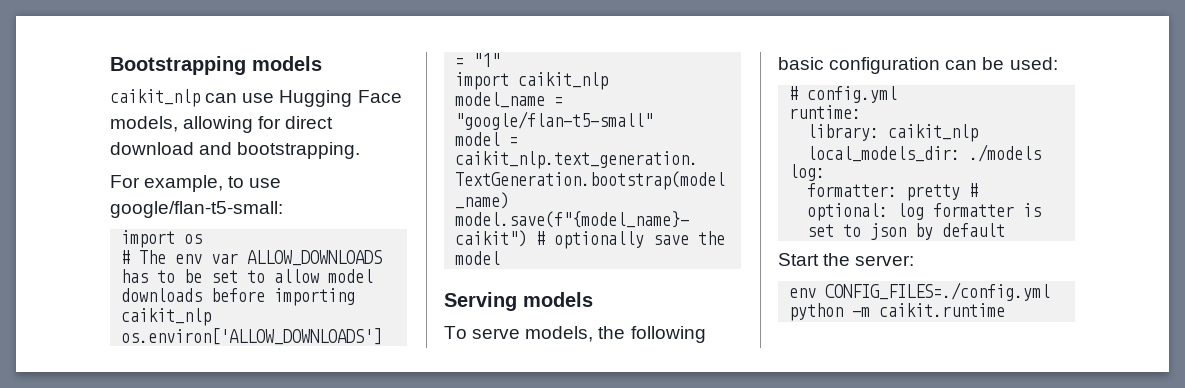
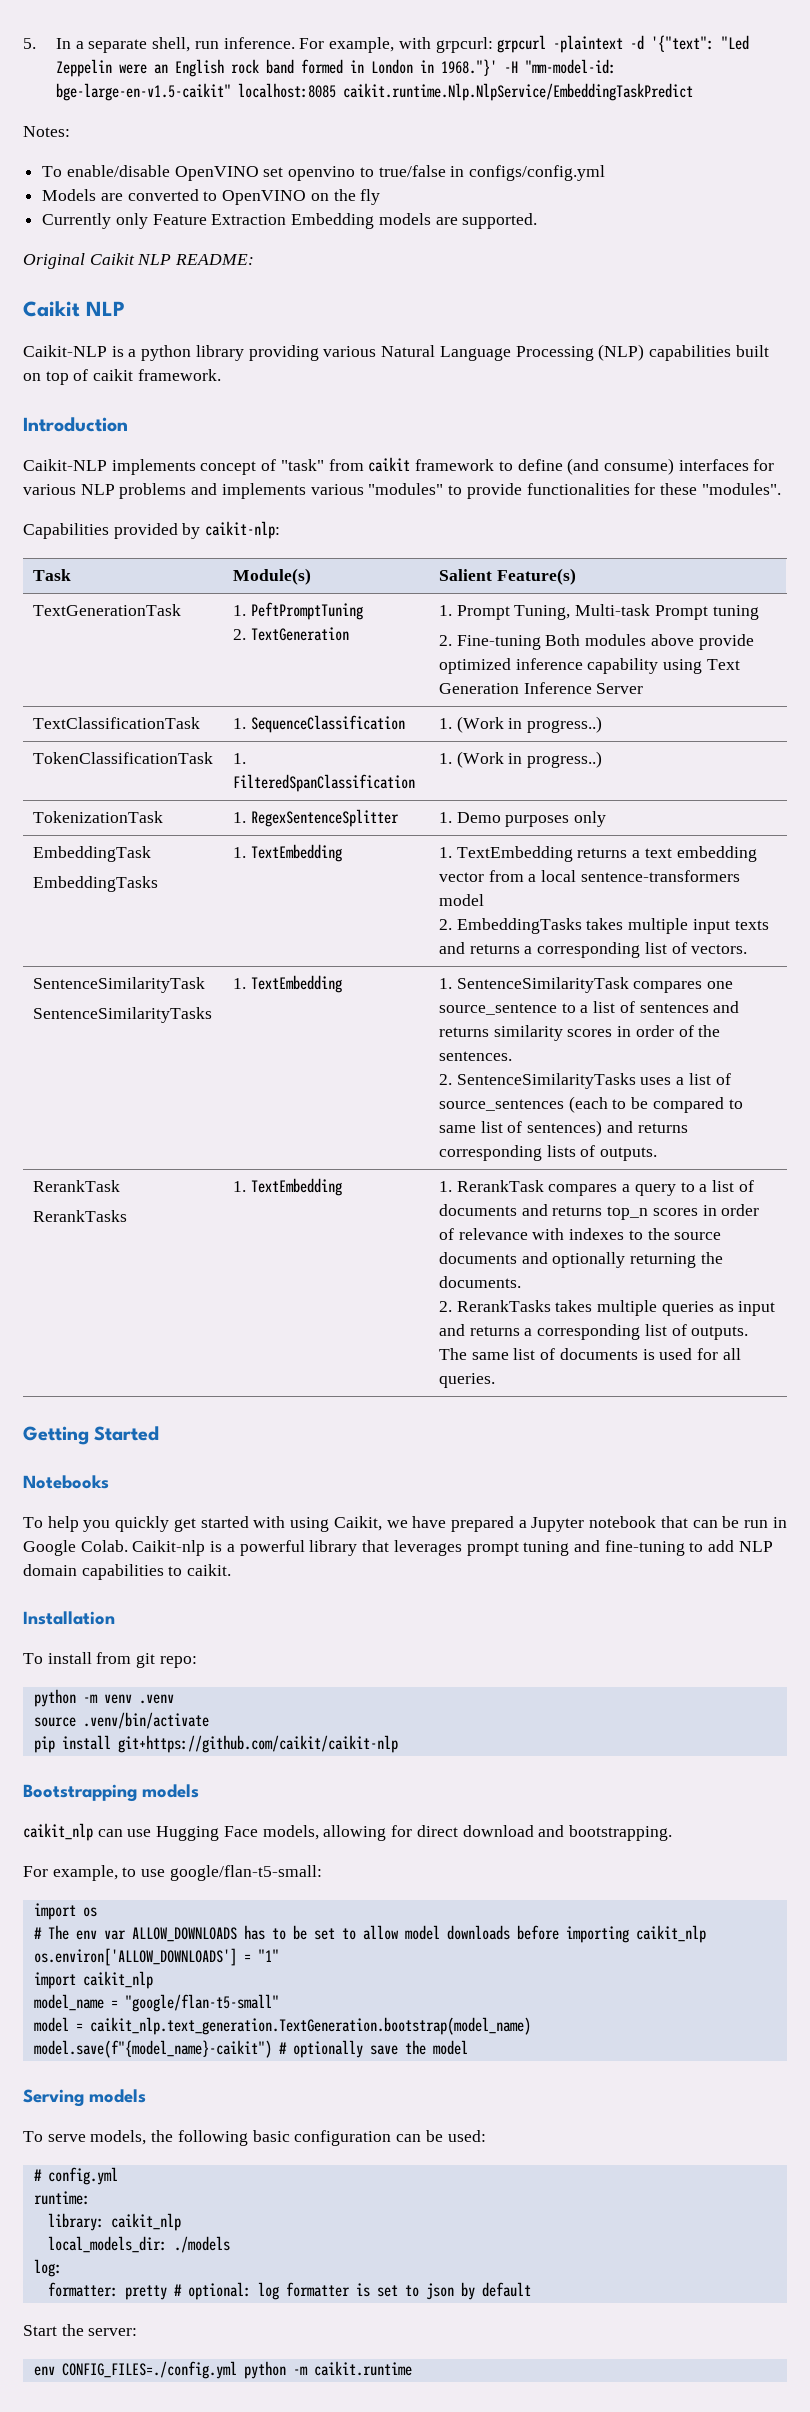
(110, 65) none -> [23,35,750,53] [55,59,616,77] [55,83,693,101] [23,126,70,137] [42,165,606,181] [42,189,381,205] [42,213,538,229] [23,253,255,269] [23,301,125,317] [23,344,769,361] [23,369,221,385] [23,417,128,432] [23,457,775,475] [23,483,781,499] [23,521,281,539] [32,569,71,581] [232,568,311,585] [438,568,576,585] [32,604,181,616] [232,602,363,620] [232,627,349,641] [438,604,759,620] [438,634,754,650] [438,658,740,674] [438,682,644,694] [32,717,200,729] [232,715,405,733] [438,716,603,733] [32,752,213,764] [232,753,246,764] [232,774,415,792] [438,751,603,768] [32,811,163,823] [232,809,399,827] [438,811,607,827] [32,846,151,862] [32,876,158,892] [232,844,342,862] [438,846,757,862] [438,870,740,882] [438,894,484,906] [438,918,769,934] [438,942,748,958] [32,977,205,993] [32,1007,212,1023] [232,975,342,993] [438,977,734,993] [438,1001,740,1015] [438,1025,721,1041] [438,1051,512,1061] [438,1073,731,1089] [438,1096,743,1113] [438,1120,688,1137] [438,1145,658,1161] [32,1180,120,1192] [32,1210,127,1222] [232,1178,342,1196] [438,1180,754,1196] [438,1204,760,1220] [438,1228,722,1240] [438,1252,723,1268] [438,1276,521,1288] [438,1300,776,1316] [438,1324,749,1340] [438,1348,741,1360] [438,1373,495,1388] [23,1426,160,1445] [23,1475,109,1489] [23,1516,787,1532] [23,1540,773,1556] [23,1564,232,1580] [23,1611,115,1625] [23,1652,197,1668] [33,1689,174,1707] [33,1712,209,1729] [33,1735,398,1753] 5. In a separate shell, run inference. For example, with grpcurl: grpcurl -plaintext -d '{"text": "Led Zeppelin were an English rock band formed in London in 1968."}' -H "mm-model-id: bge-large-en-v1.5-caikit" localhost:8085 caikit.runtime.Nlp.NlpService/EmbeddingTaskPredict // Notes: // To enable/disable OpenVINO set openvino to true/false in configs/config.yml // Models are converted to OpenVINO on the fly // Currently only Feature Extraction Embedding models are supported. // Original Caikit NLP README: // Caikit NLP // Caikit-NLP is a python library providing various Natural Language Processing (NLP) capabilities built on top of caikit framework. // Introduction // Caikit-NLP implements concept of "task" from caikit framework to define (and consume) interfaces for various NLP problems and implements various "modules" to provide functionalities for these "modules". // Capabilities provided by caikit-nlp: // Task | Module(s) | Salient Feature(s) // TextGenerationTask | 1. PeftPromptTuning // 2. TextGeneration | 1. Prompt Tuning, Multi-task Prompt tuning // 2. Fine-tuning Both modules above provide optimized inference capability using Text Generation Inference Server // TextClassificationTask | 1. SequenceClassification | 1. (Work in progress..) // TokenClassificationTask | 1. FilteredSpanClassification | 1. (Work in progress..) // TokenizationTask | 1. RegexSentenceSplitter | 1. Demo purposes only // EmbeddingTask // EmbeddingTasks | 1. TextEmbedding | 1. TextEmbedding returns a text embedding vector from a local sentence-transformers model // 2. EmbeddingTasks takes multiple input texts and returns a corresponding list of vectors. // SentenceSimilarityTask // SentenceSimilarityTasks | 1. TextEmbedding | 1. SentenceSimilarityTask compares one source_sentence to a list of sentences and returns similarity scores in order of the sentences. // 2. SentenceSimilarityTasks uses a list of source_sentences (each to be compared to same list of sentences) and returns corresponding lists of outputs. // RerankTask // RerankTasks | 1. TextEmbedding | 1. RerankTask compares a query to a list of documents and returns top_n scores in order of relevance with indexes to the source documents and optionally returning the documents. // 2. RerankTasks takes multiple queries as input and returns a corresponding list of outputs. The same list of documents is used for all queries. // Getting Started // Notebooks // To help you quickly get started with using Caikit, we have prepared a Jupyter notebook that can be run in Google Colab. Caikit-nlp is a powerful library that leverages prompt tuning and fine-tuning to add NLP domain capabilities to caikit. // Installation // To install from git repo: // python -m venv .venv // source .venv/bin/activate // pip install git+https://github.com/caikit/caikit-nlp //

